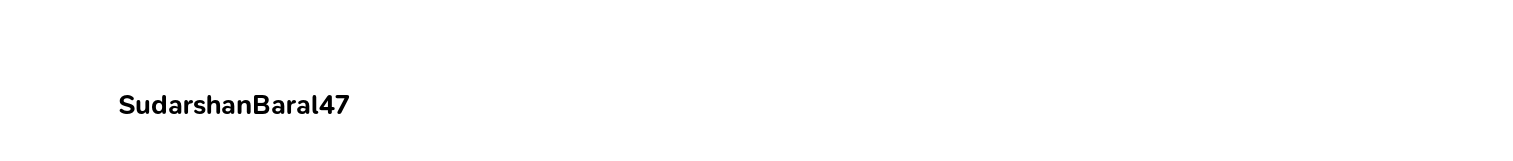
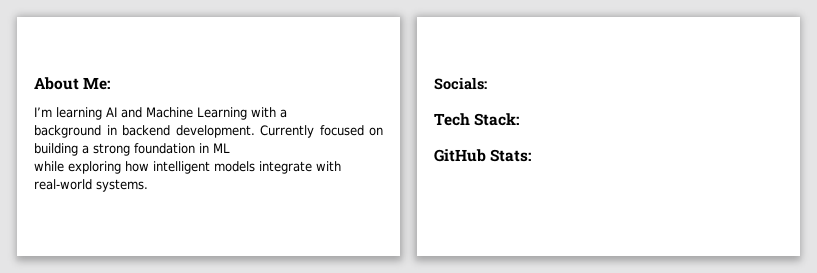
[118,95,350,115] SudarshanBaral47 -> [34,77,111,90] [34,107,287,120] [34,125,383,138] [34,143,230,156] [34,161,341,174] [34,179,148,192] [434,77,487,90] [434,113,520,126] [434,149,532,162] About Me: // I’m learning AI and Machine Learning with a // background in backend development. Currently focused on building a strong foundation in ML // while exploring how intelligent models integrate with real-world systems. // Socials: // Tech Stack: // GitHub Stats:

